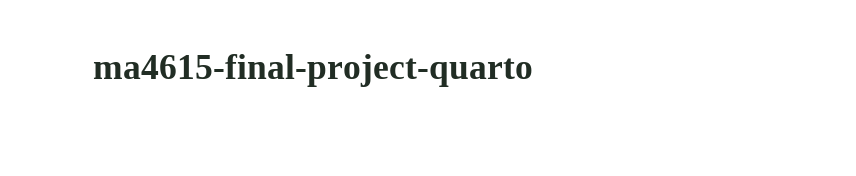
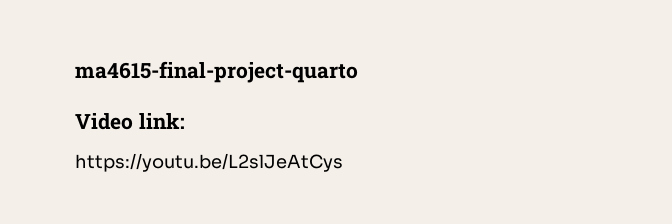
(533, 70) none -> [75,113,185,130] [75,153,343,172] // Video link: // https://youtu.be/L2slJeAtCys

